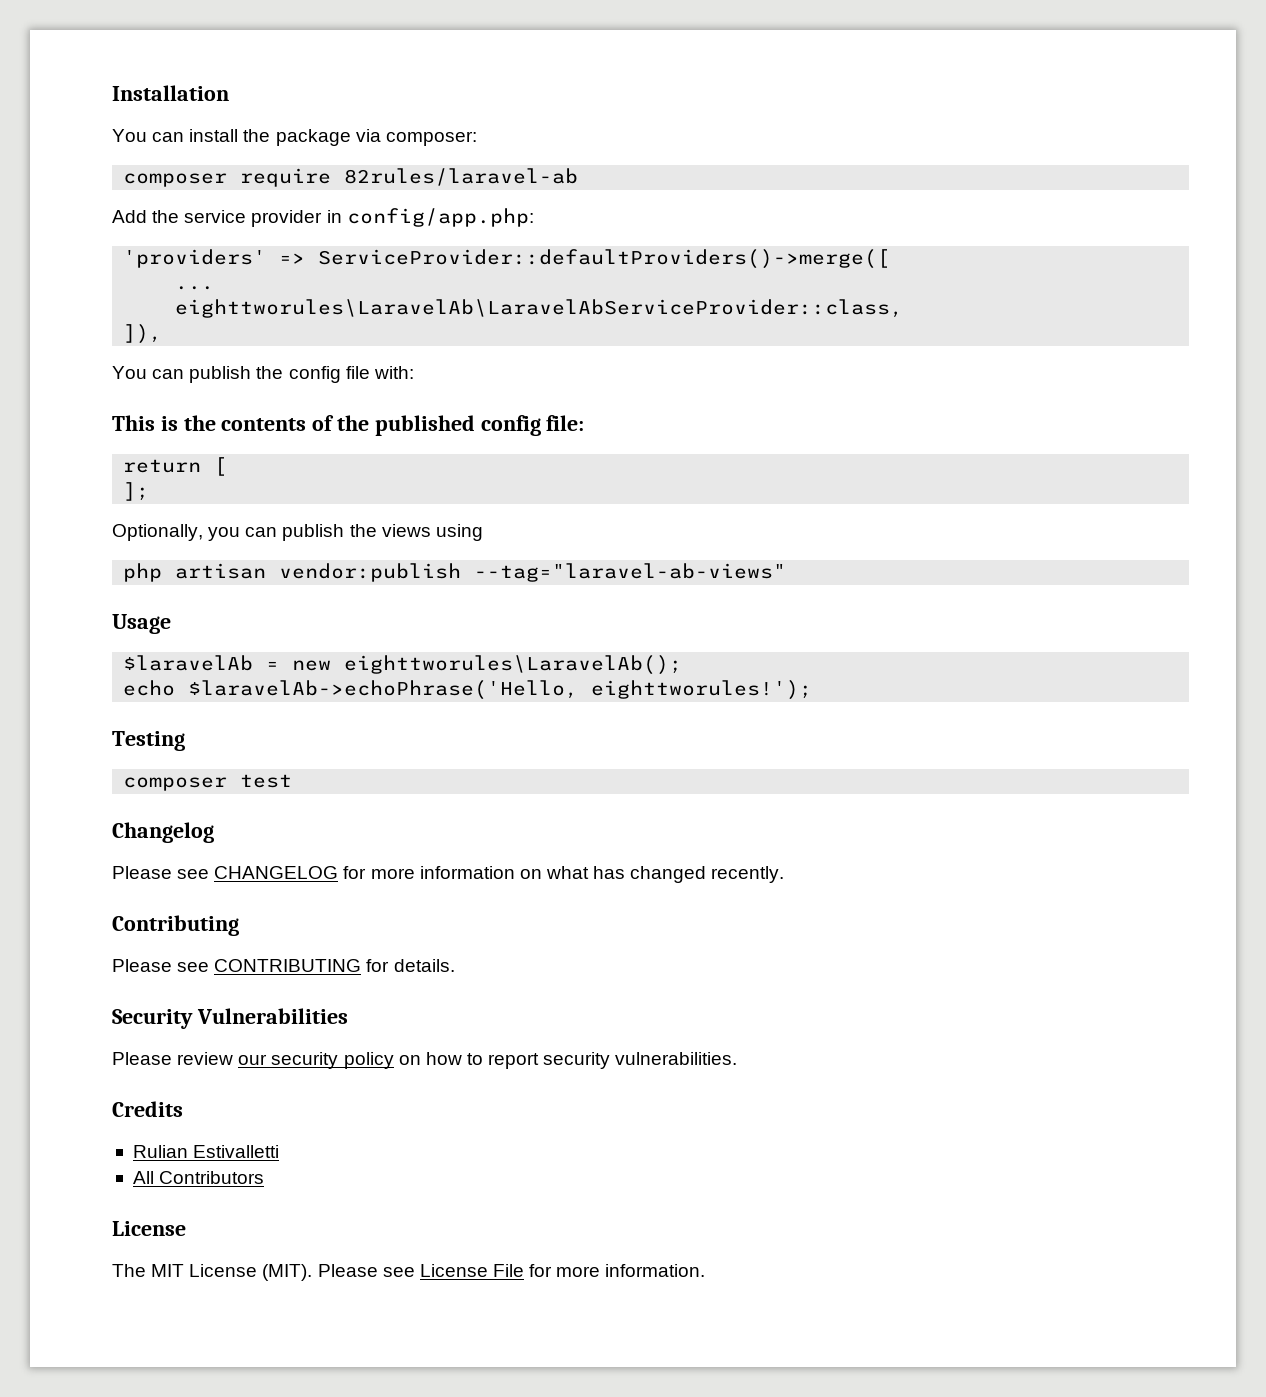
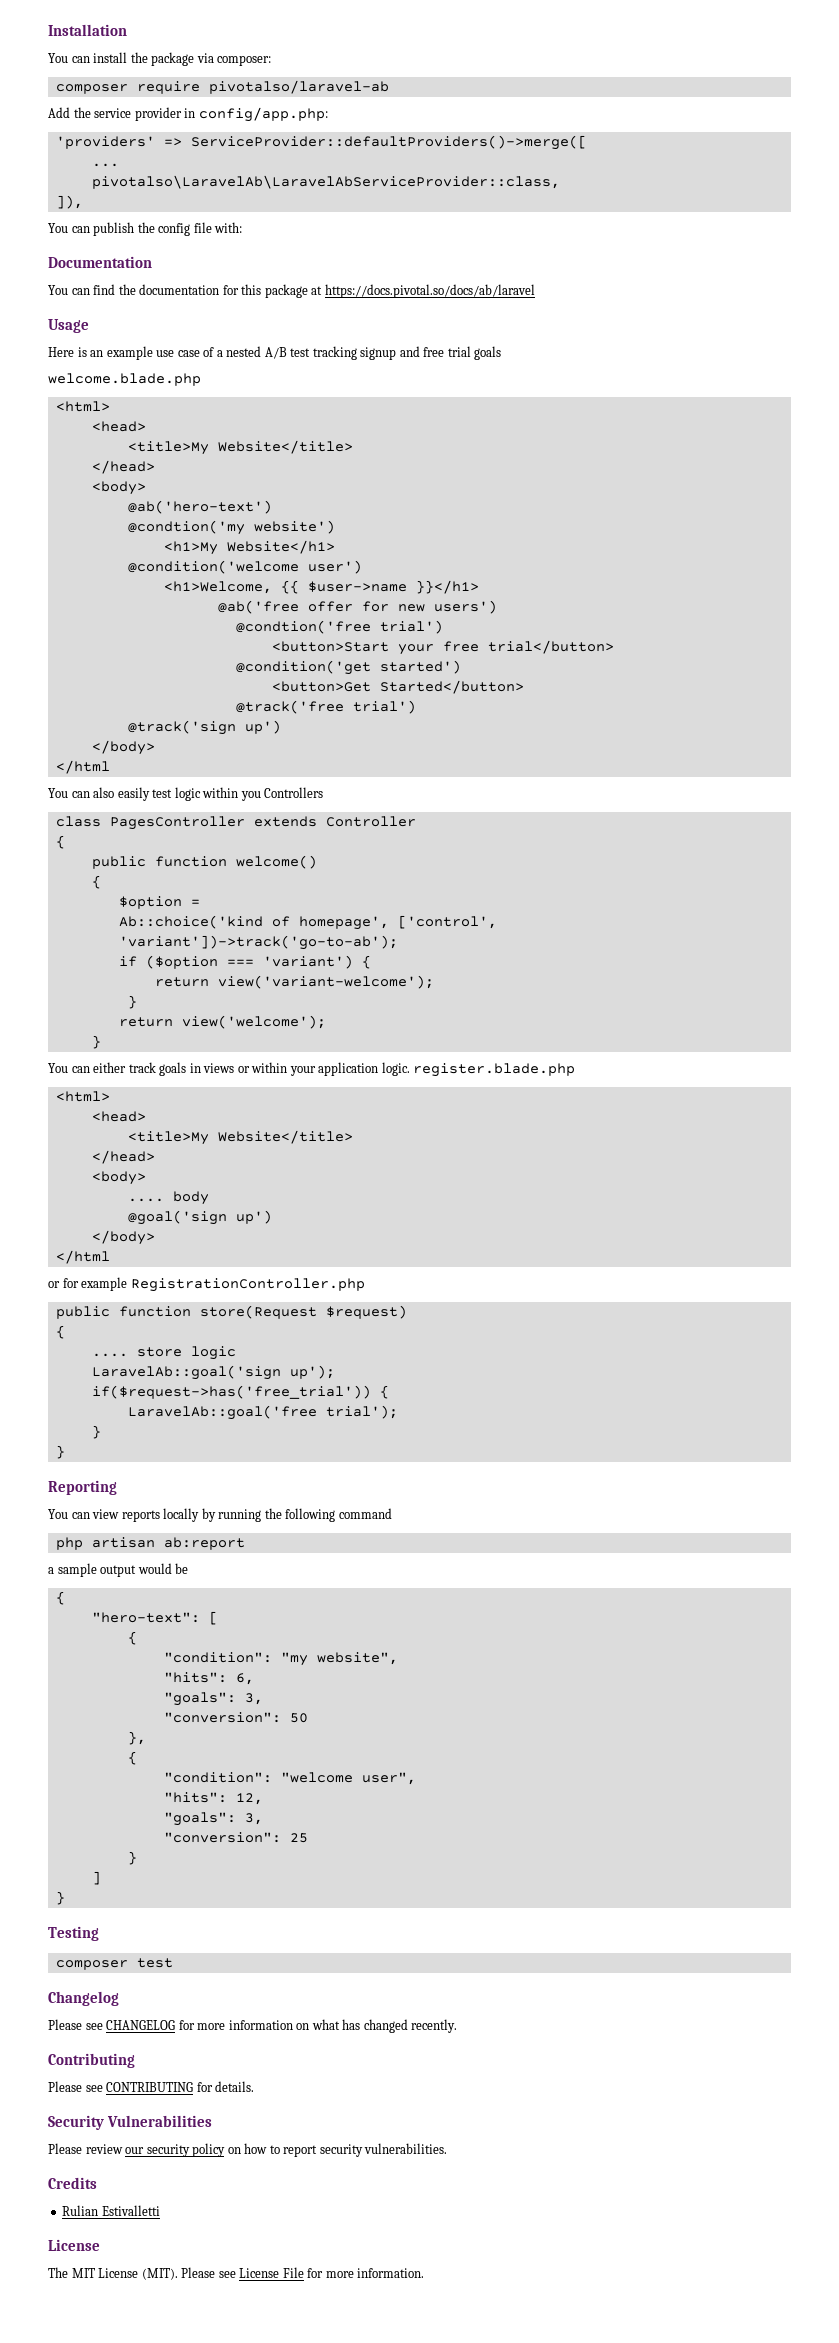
[344,168,579,186] 82rules/laravel-ab -> [208,80,389,94] pivotalso/laravel-ab
[175,299,904,318] eighttworules\LaravelAb\LaravelAbServiceProvider::class, -> [91,175,560,189] pivotalso\LaravelAb\LaravelAbServiceProvider::class,
[112,415,585,436] [123,457,228,476] [123,482,150,501] [112,524,483,541] [123,563,787,582] [112,614,171,634] [123,655,683,675] [123,680,813,700] This is the contents of the published config file: // return [ // ]; // Optionally, you can publish the views using // php artisan vendor:publish --tag="laravel-ab-views" // Usage // $laravelAb = new eighttworules\LaravelAb(); // echo $laravelAb->echoPhrase('Hello, eighttworules!'); -> [48,256,152,268] [48,284,535,298] [48,319,89,333] [48,346,502,360] [48,373,201,386] [55,401,110,412] [91,421,146,432] [127,440,353,455] [91,460,155,474] [91,481,146,495] [127,500,272,514] [127,520,335,535] [163,540,335,555] [127,560,362,574] [163,580,479,594] [217,600,497,614] [235,620,443,634] [271,640,614,655] [235,660,461,675] [271,680,524,694] [235,700,416,714] [127,720,281,735] [91,740,155,755] [55,760,110,774] [48,787,324,801] [55,816,416,830] [55,835,65,849] [91,855,317,869] [91,875,101,889] [118,896,200,909] [118,915,497,930] [118,935,398,950] [118,955,371,969] [154,975,434,989] [127,995,137,1009] [118,1015,326,1029] [91,1035,101,1049] [48,1062,576,1077] [55,1091,110,1102] [91,1111,146,1122] [127,1130,353,1145] [91,1150,155,1164] [91,1171,146,1185] [127,1191,209,1205] [127,1210,272,1225] [91,1230,155,1245] [55,1250,110,1264] [48,1277,365,1292] [55,1305,407,1319] [55,1325,65,1339] [91,1346,236,1360] [91,1365,335,1380] [91,1385,389,1399] [127,1405,398,1420] [91,1425,101,1439] [55,1445,65,1459] [48,1480,117,1495] [48,1508,392,1522] [55,1537,245,1550] [48,1563,189,1577] [55,1591,65,1605] [91,1611,218,1625] [127,1631,137,1645] [163,1652,398,1666] [163,1672,254,1685] [163,1692,263,1706] [163,1712,308,1723] [127,1731,146,1745] [127,1751,137,1765] [163,1772,416,1785] [163,1792,263,1805] [163,1812,263,1826] [163,1832,308,1843] [127,1851,137,1865] [91,1871,101,1885] [55,1891,65,1905] Documentation // You can find the documentation for this package at https://docs.pivotal.so/docs/ab/laravel // Usage // Here is an example use case of a nested A/B test tracking signup and free trial goals // welcome.blade.php // <html> // <head> // <title>My Website</title> // </head> // <body> // @ab('hero-text') // @condtion('my website') // <h1>My Website</h1> // @condition('welcome user') // <h1>Welcome, {{ $user->name }}</h1> // @ab('free offer for new users') // @condtion('free trial') // <button>Start your free trial</button> // @condition('get started') // <button>Get Started</button> // @track('free trial') // @track('sign up') // </body> // </html // You can also easily test logic within you Controllers // class PagesController extends Controller // { // public function welcome() // { // $option = // Ab::choice('kind of homepage', ['control', 'variant'])->track('go-to-ab'); // if ($option === 'variant') { // return view('variant-welcome'); // } // return view('welcome'); // } // You can either track goals in views or within your application logic. register.blade.php // <html> // <head> // <title>My Website</title> // </head> // <body> // .... body // @goal('sign up') // </body> // </html // or for example RegistrationController.php // public function store(Request $request) // { // .... store logic // LaravelAb::goal('sign up'); // if($request->has('free_trial')) { // LaravelAb::goal('free trial'); // } // } // Reporting // You can view reports locally by running the following command // php artisan ab:report // a sample output would be // { // "hero-text": [ // { // "condition": "my website", // "hits": 6, // "goals": 3, // "conversion": 50 // }, // { // "condition": "welcome user", // "hits": 12, // "goals": 3, // "conversion": 25 // } // ] // }
[132,1171,265,1184] // All Contributors -> (160, 2210) none

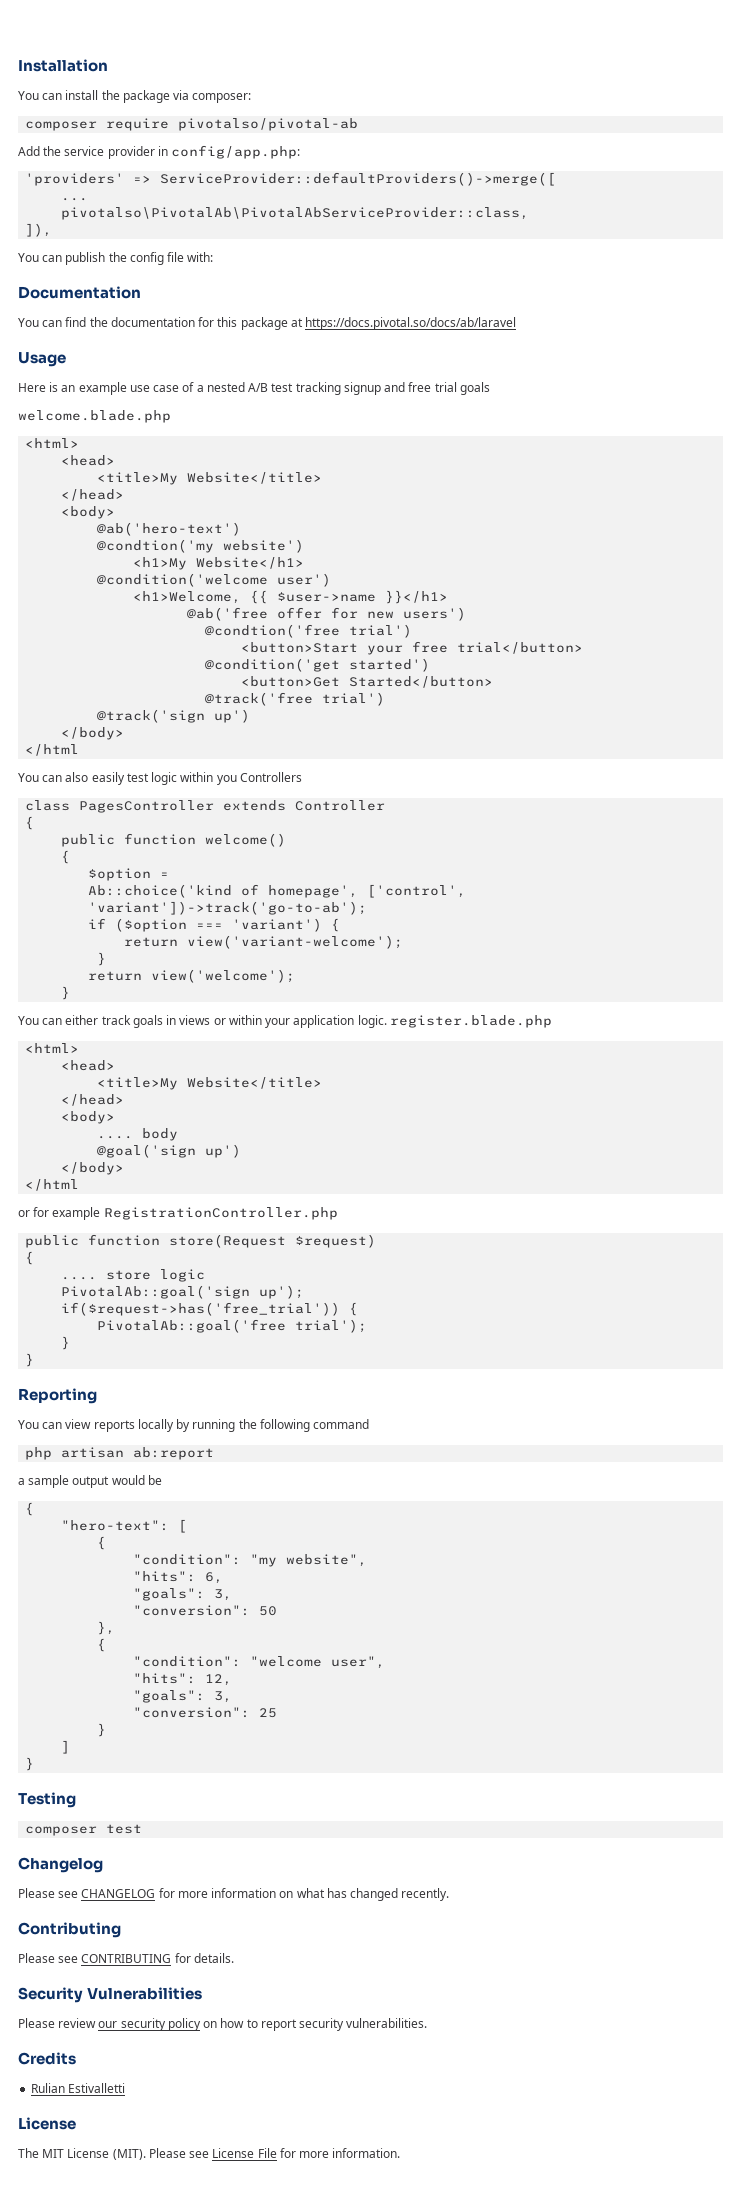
[208,80,389,94] pivotalso/laravel-ab -> [178,118,359,131] pivotalso/pivotal-ab
[91,175,560,189] pivotalso\LaravelAb\LaravelAbServiceProvider::class, -> [61,207,530,220] pivotalso\PivotalAb\PivotalAbServiceProvider::class,
[91,1365,281,1380] LaravelAb::goal('sign -> [61,1285,251,1299] PivotalAb::goal('sign
[127,1405,317,1420] LaravelAb::goal('free -> [97,1319,287,1333] PivotalAb::goal('free

